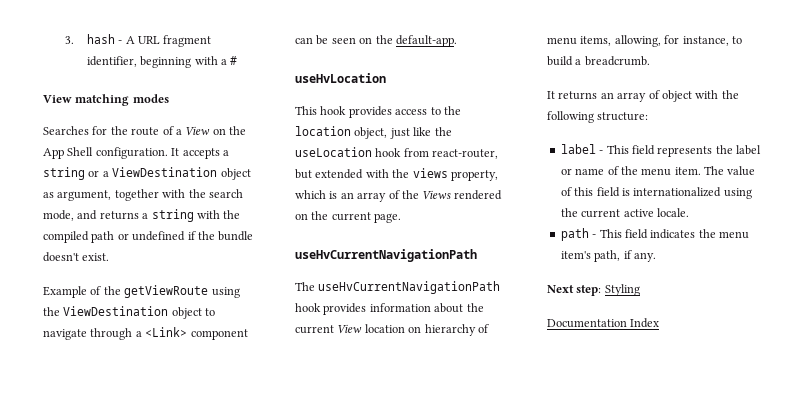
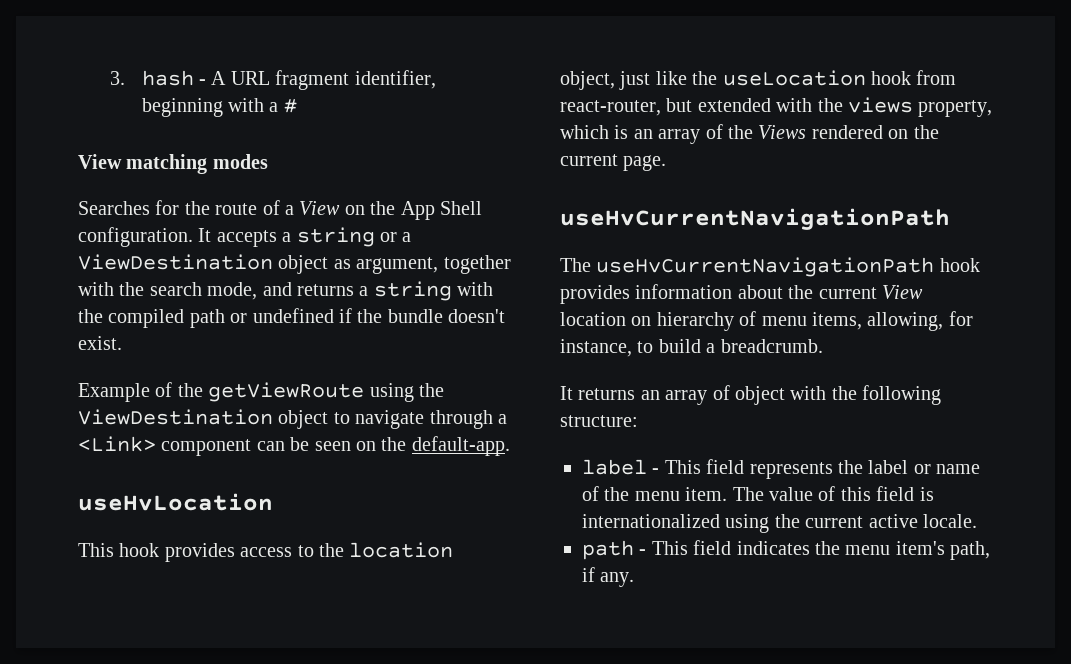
[547,284,640,296] [547,318,660,328] // Next step: Styling // Documentation Index -> (635, 579) none

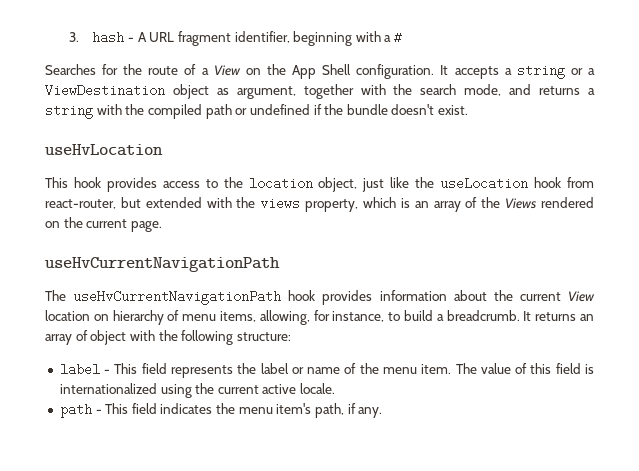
[78,154,268,174] // View matching modes -> (403, 37) none
[78,382,444,402] [78,409,507,429] [78,436,510,456] // Example of the getViewRoute using the ViewDestination object to navigate through a <Link> component can be seen on the default-app. -> (469, 110) none
(823, 346) // -> (520, 315) none

